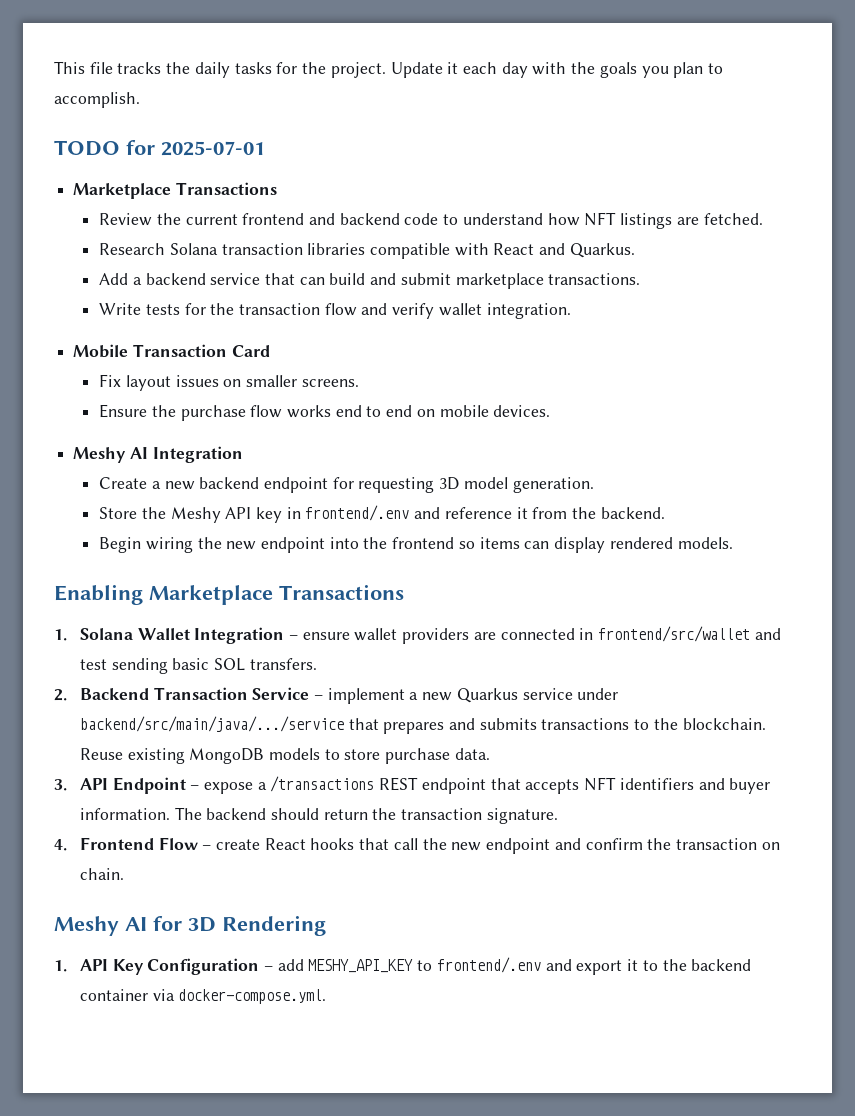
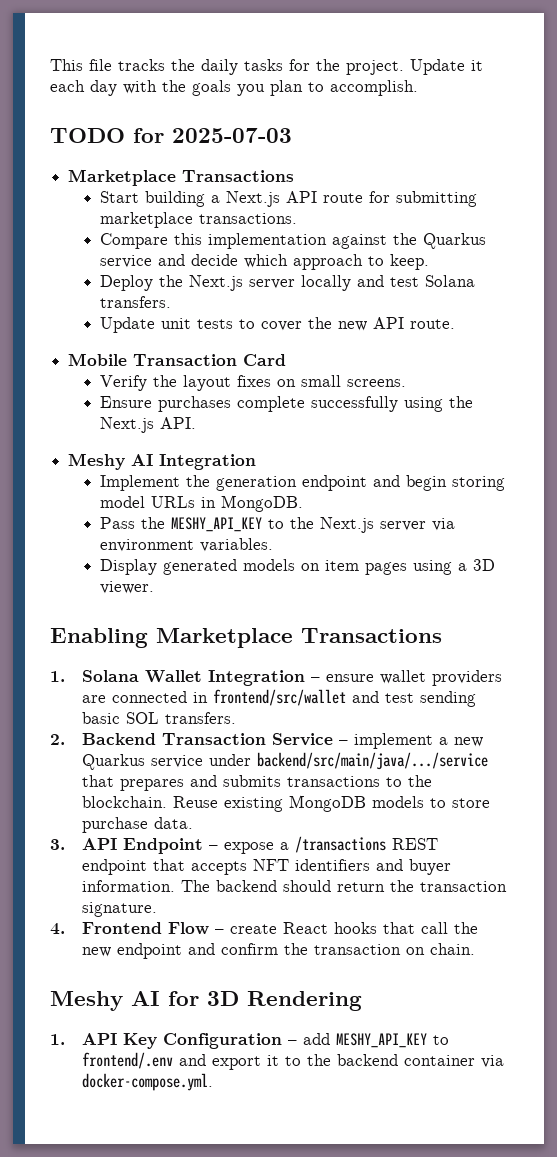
[161,141,265,156] [73,182,277,199] [99,212,763,229] [99,243,635,259] [99,273,641,289] [99,303,571,319] [73,344,270,358] [99,374,359,391] [99,404,551,421] [73,446,243,463] [99,477,594,493] [99,505,665,523] [99,537,733,553] 2025-07-01 // Marketplace Transactions // Review the current frontend and backend code to understand how NFT listings are fetched. // Research Solana transaction libraries compatible with React and Quarkus. // Add a backend service that can build and submit marketplace transactions. // Write tests for the transaction flow and verify wallet integration. // Mobile Transaction Card // Fix layout issues on smaller screens. // Ensure the purchase flow works end to end on mobile devices. // Meshy AI Integration // Create a new backend endpoint for requesting 3D model generation. // Store the Meshy API key in frontend/.env and reference it from the backend. // Begin wiring the new endpoint into the frontend so items can display rendered models. -> [172,128,292,143] [68,169,295,186] [100,191,478,207] [100,212,298,228] [100,233,487,249] [100,254,430,270] [100,275,476,291] [100,296,172,308] [100,317,456,333] [68,353,287,366] [100,375,407,391] [100,396,474,412] [100,417,197,433] [68,453,257,470] [100,475,506,491] [100,495,304,512] [100,517,456,533] [100,538,274,552] [100,559,496,575] [100,581,155,594] 2025-07-03 // Marketplace Transactions // Start building a Next.js API route for submitting marketplace transactions. // Compare this implementation against the Quarkus service and decide which approach to keep. // Deploy the Next.js server locally and test Solana transfers. // Update unit tests to cover the new API route. // Mobile Transaction Card // Verify the layout fixes on small screens. // Ensure purchases complete successfully using the Next.js API. // Meshy AI Integration // Implement the generation endpoint and begin storing model URLs in MongoDB. // Pass the MESHY_API_KEY to the Next.js server via environment variables. // Display generated models on item pages using a 3D viewer.

